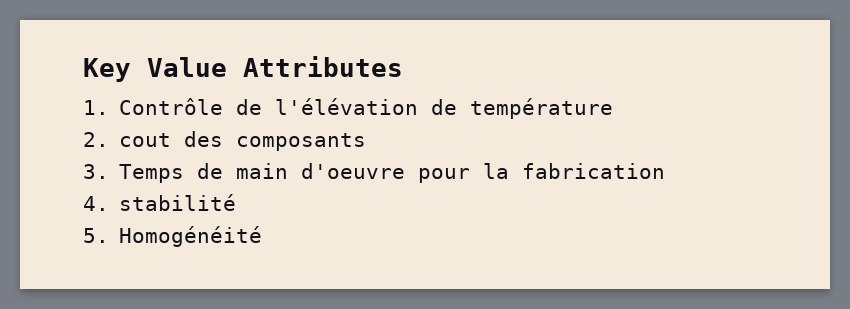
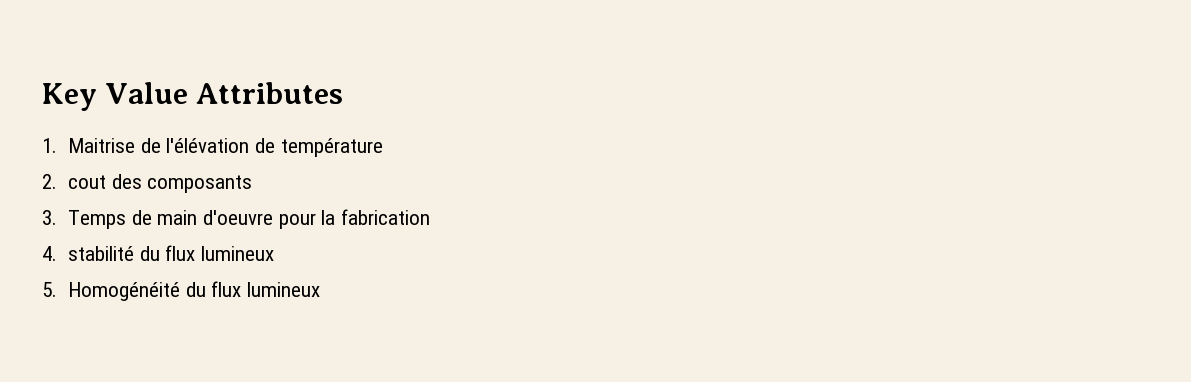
[119,98,224,115] Contrôle -> [68,138,136,153] Maitrise
(237, 202) none -> [139,245,275,261] du flux lumineux
(263, 236) none -> [185,281,321,297] du flux lumineux

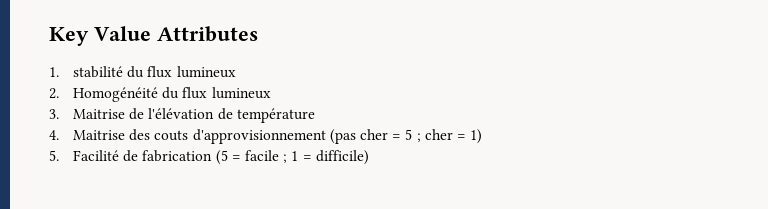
[68,138,383,157] [42,174,253,193] [42,209,431,229] [42,246,57,261] Maitrise de l'élévation de température // 2. cout des composants // 3. Temps de main d'oeuvre pour la fabrication // 4. -> (59, 72) none
[42,282,57,297] 5. -> [49,88,59,99] 2.
(321, 289) none -> [49,108,315,123] [49,129,483,144] [49,150,369,165] // 3. Maitrise de l'élévation de température // 4. Maitrise des couts d'approvisionnement (pas cher = 5 ; cher = 1) // 5. Facilité de fabrication (5 = facile ; 1 = difficile)

